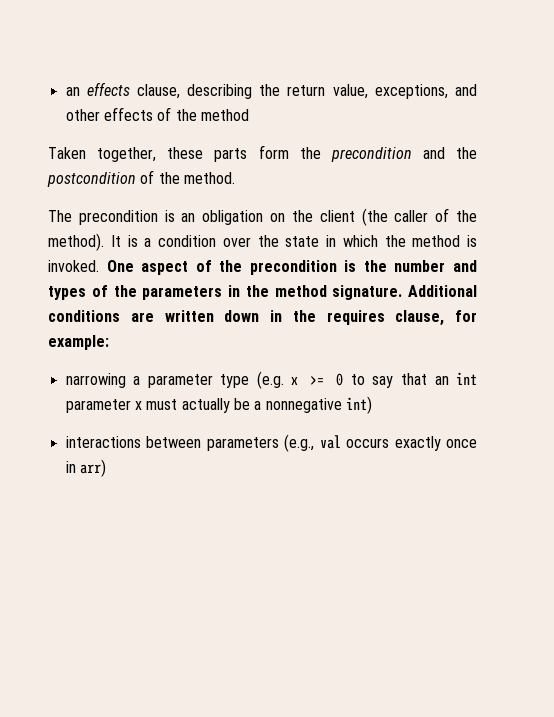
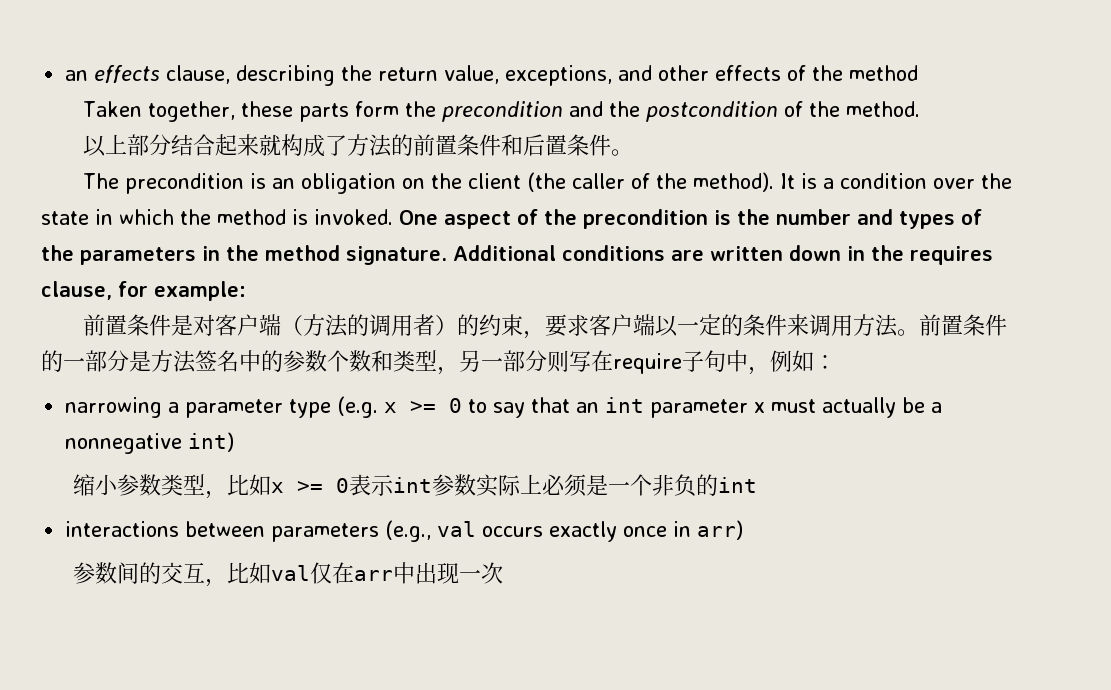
(235, 178) none -> [82,134,633,157] // 以上部分结合起来就构成了方法的前置条件和后置条件。
(109, 342) none -> [82,314,1007,339] [41,350,836,375] // 前置条件是对客户端（方法的调用者）的约束，要求客户端以一定的条件来调用方法。前置条件的一部分是方法签名中的参数个数和类型，另一部分则写在require子句中，例如：
(372, 405) none -> [73,474,758,499] // 缩小参数类型，比如x >= 0表示int参数实际上必须是一个非负的int
(106, 468) none -> [73,562,504,587] // 参数间的交互，比如val仅在arr中出现一次

